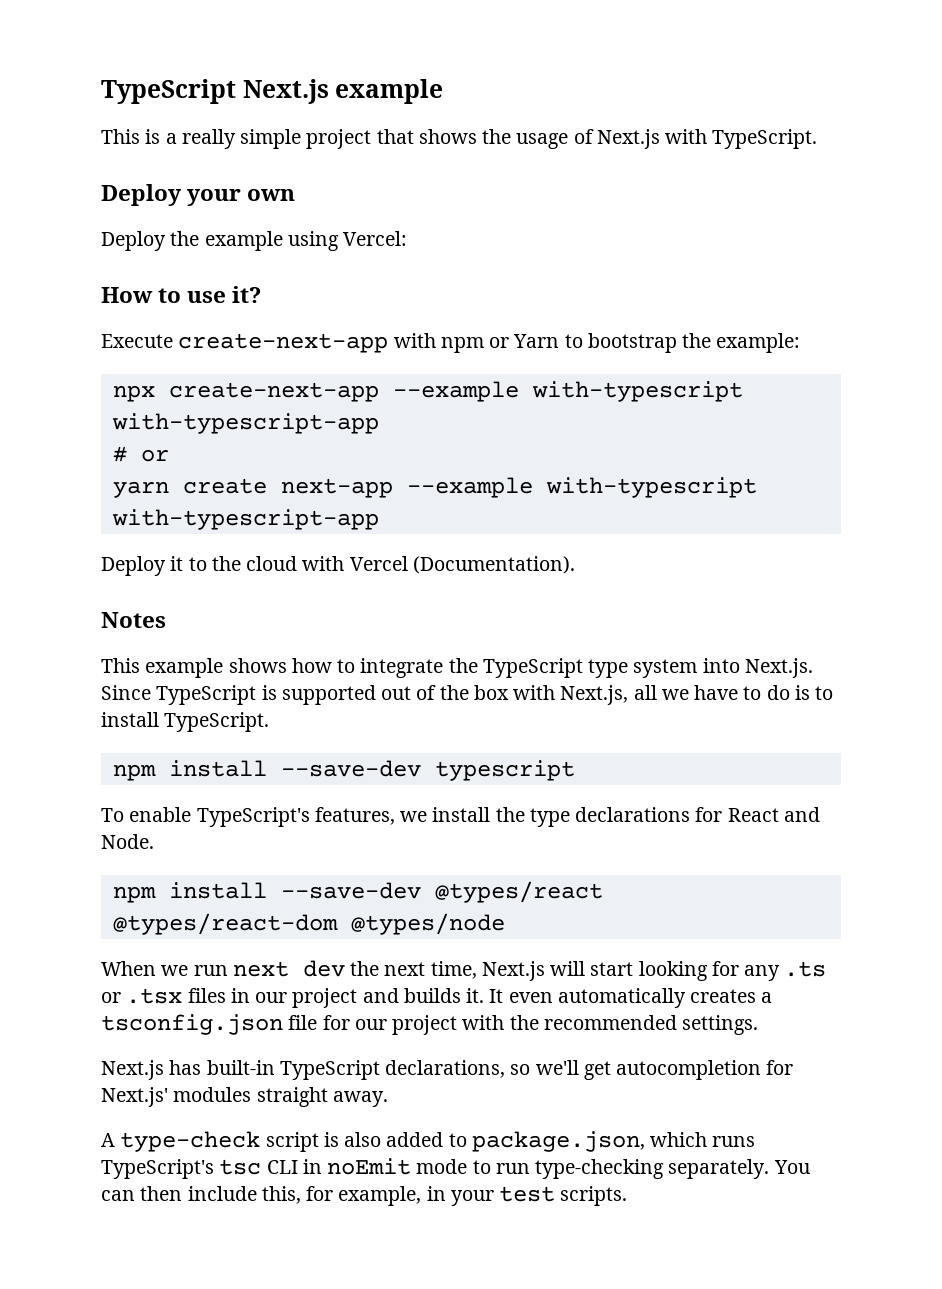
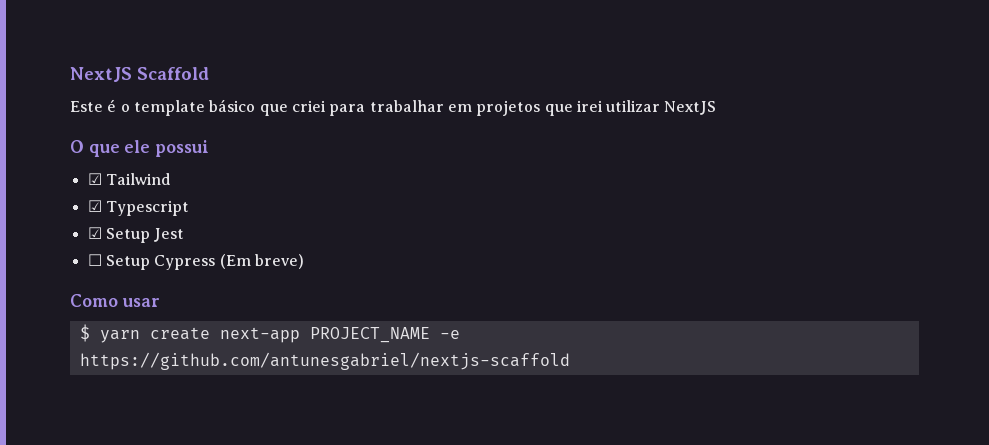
[101,79,444,104] [101,129,818,149] [101,184,296,206] [101,231,408,251] [101,286,262,303] [101,333,801,353] [112,381,743,402] [111,413,379,434] [112,446,169,462] [112,477,757,498] [111,509,379,530] [101,556,575,576] [101,612,166,628] [101,658,813,678] [101,685,834,705] [101,712,270,732] [112,760,575,781] [101,807,820,827] [101,834,154,849] [112,881,603,903] [112,913,505,935] [101,960,827,981] [101,988,773,1008] [101,1014,759,1035] [101,1060,794,1080] [101,1087,388,1107] [101,1131,756,1152] [101,1158,810,1179] [101,1186,628,1206] TypeScript Next.js example // This is a really simple project that shows the usage of Next.js with TypeScript. // Deploy your own // Deploy the example using Vercel: // How to use it? // Execute create-next-app with npm or Yarn to bootstrap the example: // npx create-next-app --example with-typescript with-typescript-app // # or // yarn create next-app --example with-typescript with-typescript-app // Deploy it to the cloud with Vercel (Documentation). // Notes // This example shows how to integrate the TypeScript type system into Next.js. Since TypeScript is supported out of the box with Next.js, all we have to do is to install TypeScript. // npm install --save-dev typescript // To enable TypeScript's features, we install the type declarations for React and Node. // npm install --save-dev @types/react @types/react-dom @types/node // When we run next dev the next time, Next.js will start looking for any .ts or .tsx files in our project and builds it. It even automatically creates a tsconfig.json file for our project with the recommended settings. // Next.js has built-in TypeScript declarations, so we'll get autocompletion for Next.js' modules straight away. // A type-check script is also added to package.json, which runs TypeScript's tsc CLI in noEmit mode to run type-checking separately. You can then include this, for example, in your test scripts. -> [70,67,209,82] [70,99,717,116] [70,140,210,157] [87,173,171,185] [87,200,189,216] [87,227,185,243] [87,254,304,270] [70,294,160,307] [79,324,460,343] [79,352,570,370] NextJS Scaffold // Este é o template básico que criei para trabalhar em projetos que irei utilizar NextJS // O que ele possui // ☑ Tailwind // ☑ Typescript // ☑ Setup Jest // ☐ Setup Cypress (Em breve) // Como usar // $ yarn create next-app PROJECT_NAME -e https://github.com/antunesgabriel/nextjs-scaffold

